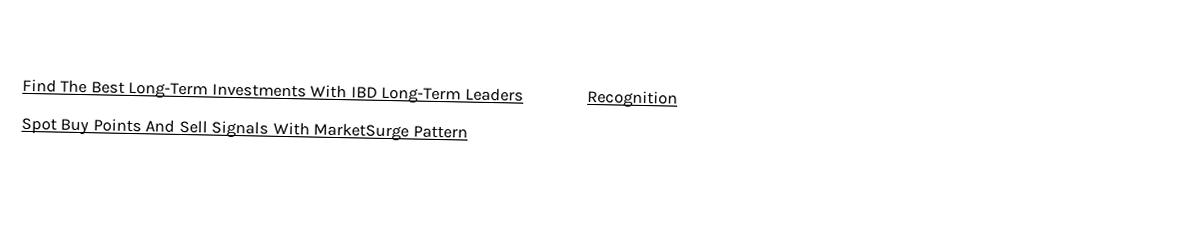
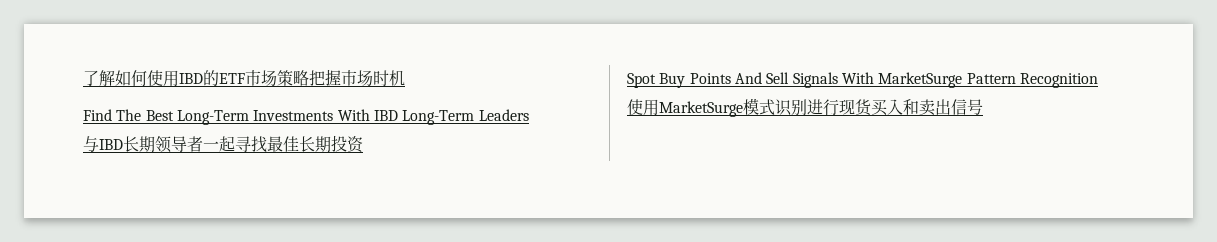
(22, 85) none -> [83,69,405,87] 了解如何使用IBD的ETF市场策略把握市场时机 //
(524, 94) none -> [83,135,364,153] // 与IBD长期领导者一起寻找最佳长期投资
(678, 99) none -> [627,98,983,117] // 使用MarketSurge模式识别进行现货买入和卖出信号

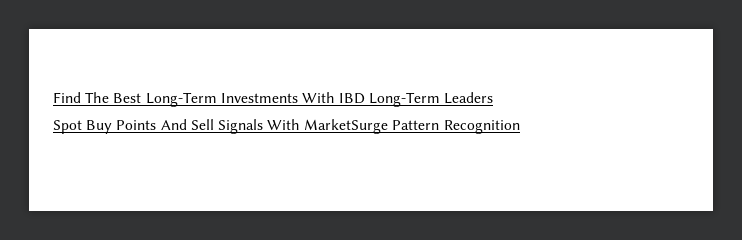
[83,69,405,87] 了解如何使用IBD的ETF市场策略把握市场时机 // -> (53, 97) none
[83,135,364,153] // 与IBD长期领导者一起寻找最佳长期投资 -> (494, 98) none
[627,98,983,117] // 使用MarketSurge模式识别进行现货买入和卖出信号 -> (520, 127) none

